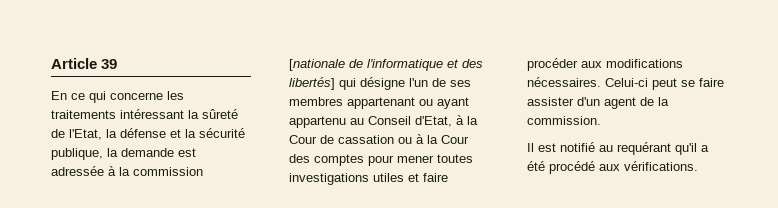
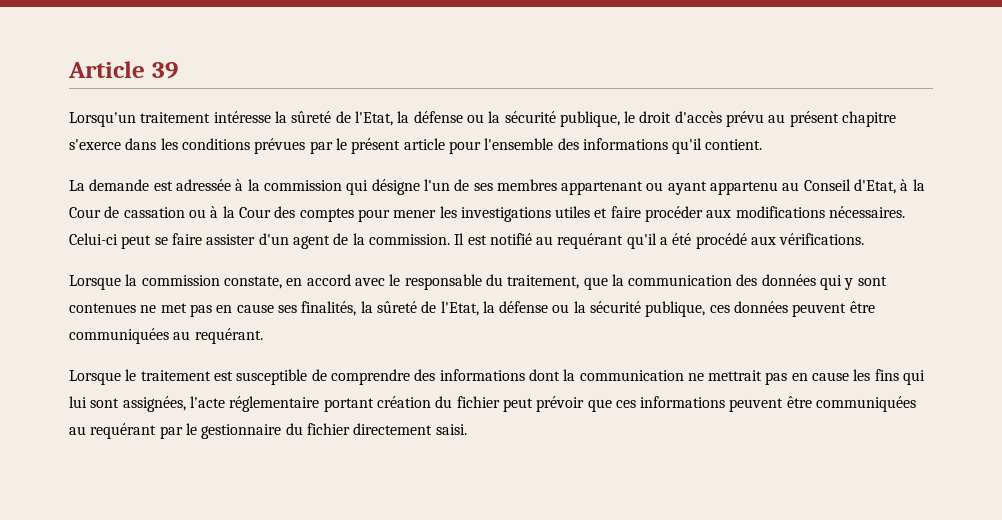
[51,91,184,103] [51,109,238,119] [51,128,245,140] [51,148,118,160] En ce qui concerne les traitements intéressant la sûreté de l'Etat, la défense et la sécurité publique, la -> [69,111,897,127] [69,138,763,154] [69,180,85,191] Lorsqu'un traitement intéresse la sûreté de l'Etat, la défense ou la sécurité publique, le droit d'accès prévu au présent chapitre s'exerce dans les conditions prévues par le présent article pour l'ensemble des informations qu'il contient. // La
[289,59,483,71] [289,77,335,90] [nationale de l'informatique et des libertés] -> (342, 185) none
[437,154,473,163] toutes -> [439,206,457,218] les
(601, 120) // -> (450, 239) none
(698, 166) none -> [69,274,887,290] [69,301,875,317] [69,328,263,344] [69,369,926,385] [69,396,917,412] [69,423,467,439] // Lorsque la commission constate, en accord avec le responsable du traitement, que la communication des données qui y sont contenues ne met pas en cause ses finalités, la sûreté de l'Etat, la défense ou la sécurité publique, ces données peuvent être communiquées au requérant. // Lorsque le traitement est susceptible de comprendre des informations dont la communication ne mettrait pas en cause les fins qui lui sont assignées, l'acte réglementaire portant création du fichier peut prévoir que ces informations peuvent être communiquées au requérant par le gestionnaire du fichier directement saisi.

